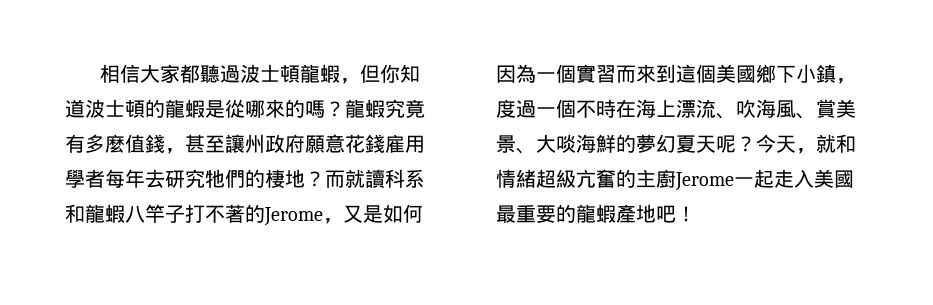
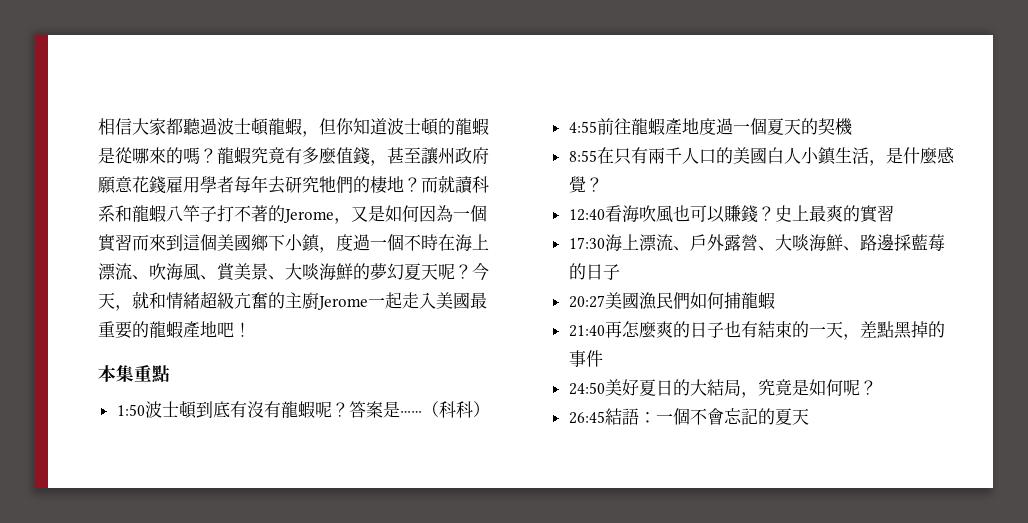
(696, 214) none -> [98,365,170,383] [116,401,490,419] [568,118,853,135] [568,147,955,166] [568,176,603,193] [568,205,894,223] [568,234,945,252] [568,263,620,280] [568,292,775,310] [568,321,945,340] [568,350,603,367] [568,379,877,398] [568,408,809,425] // 本集重點 // 1:50波士頓到底有沒有龍蝦呢？答案是⋯⋯（科科） // 4:55前往龍蝦產地度過一個夏天的契機 // 8:55在只有兩千人口的美國白人小鎮生活，是什麼感覺？ // 12:40看海吹風也可以賺錢？史上最爽的實習 // 17:30海上漂流、戶外露營、大啖海鮮、路邊採藍莓的日子 // 20:27美國漁民們如何捕龍蝦 // 21:40再怎麼爽的日子也有結束的一天，差點黑掉的事件 // 24:50美好夏日的大結局，究竟是如何呢？ // 26:45結語：一個不會忘記的夏天

